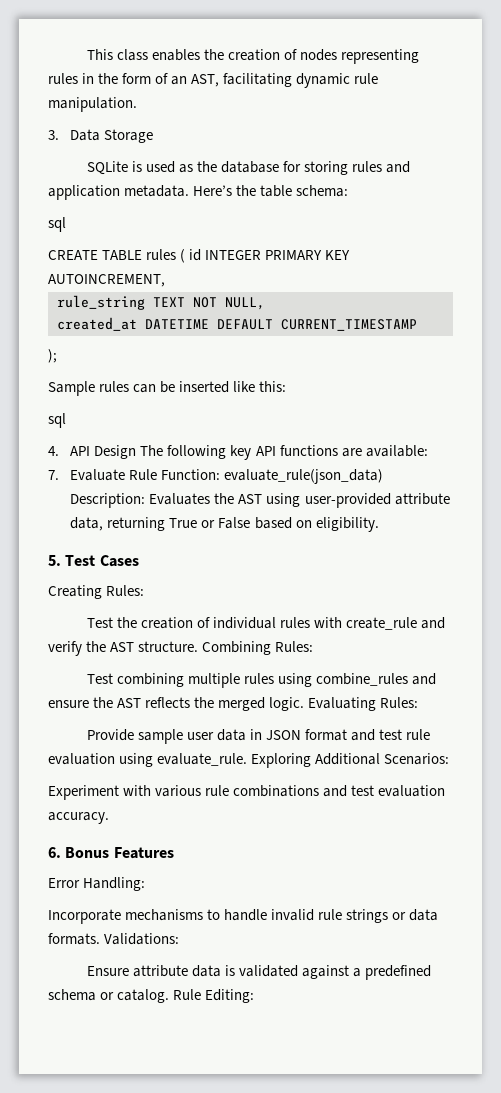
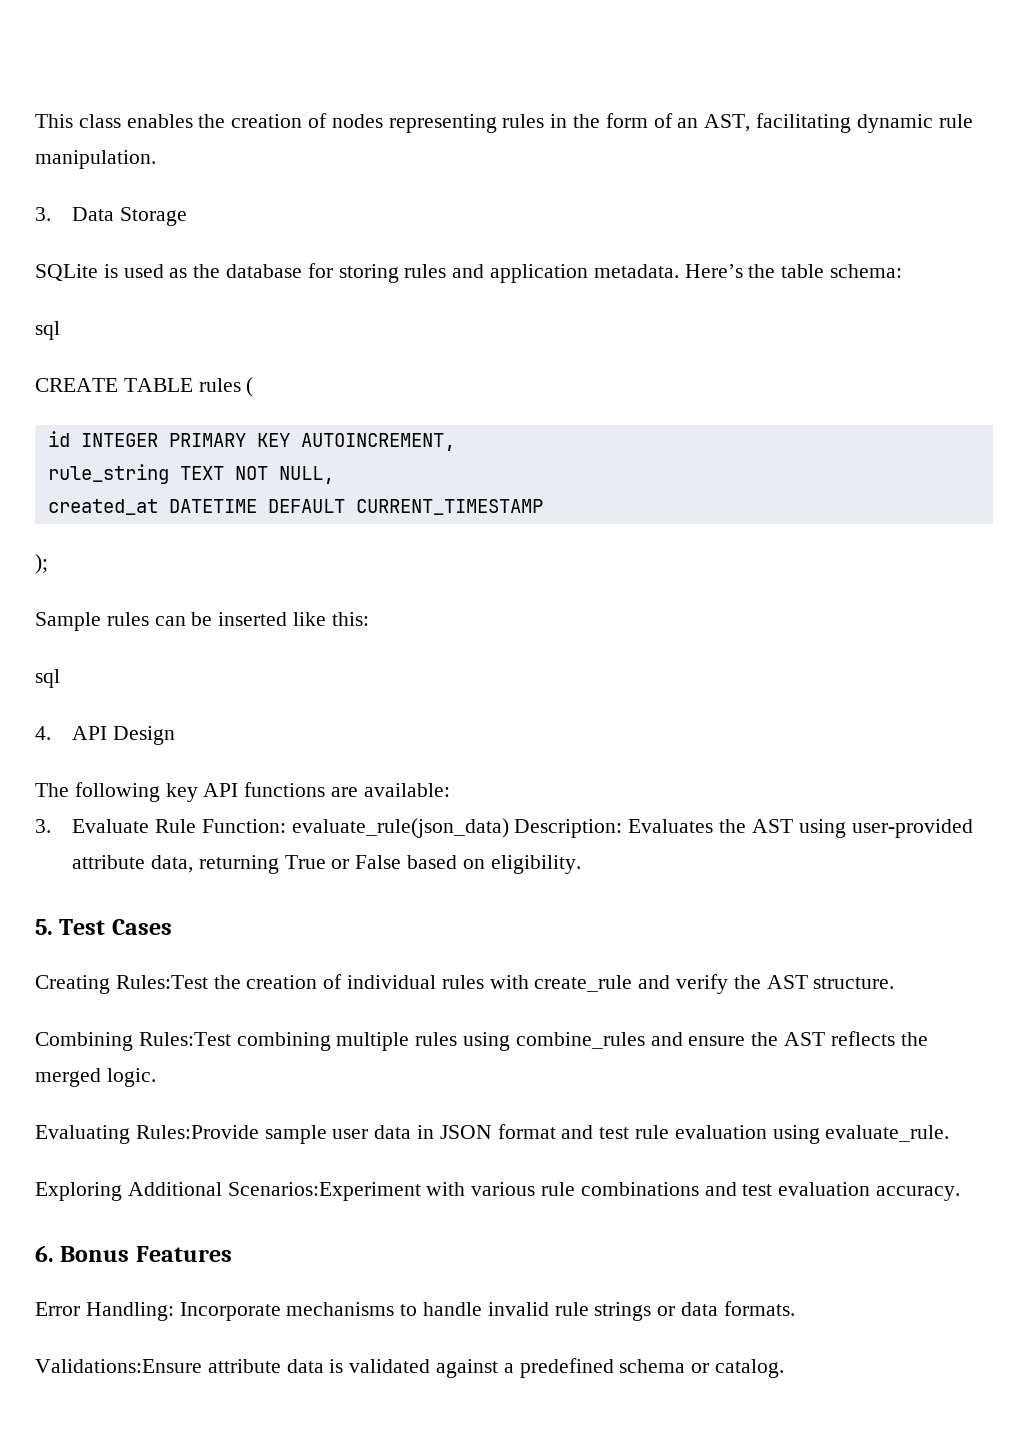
(186, 256) none -> (254, 387) //
(137, 452) none -> (176, 735) //
[48,470,59,480] 7. -> [35,819,51,833] 3.
[106,585,145,596] [86,617,113,628] Rules: // Test -> [115,975,208,989] Rules:Test
[202,641,314,655] [86,673,113,684] Combining Rules: // Test -> [35,1032,231,1051] // Combining Rules:Test
[308,697,419,711] [86,729,134,741] Evaluating Rules: // Provide -> [35,1125,259,1144] // Evaluating Rules:Provide
(248, 759) none -> (950, 1133) //
[384,753,450,765] [48,785,119,800] Scenarios: // Experiment -> [227,1182,421,1201] Scenarios:Experiment
(146, 884) // -> (174, 1311) none
[104,933,180,945] [86,966,129,976] Validations: // Ensure -> [35,1359,202,1373] // Validations:Ensure
[173,989,255,1003] Rule Editing: -> (785, 1368) none

